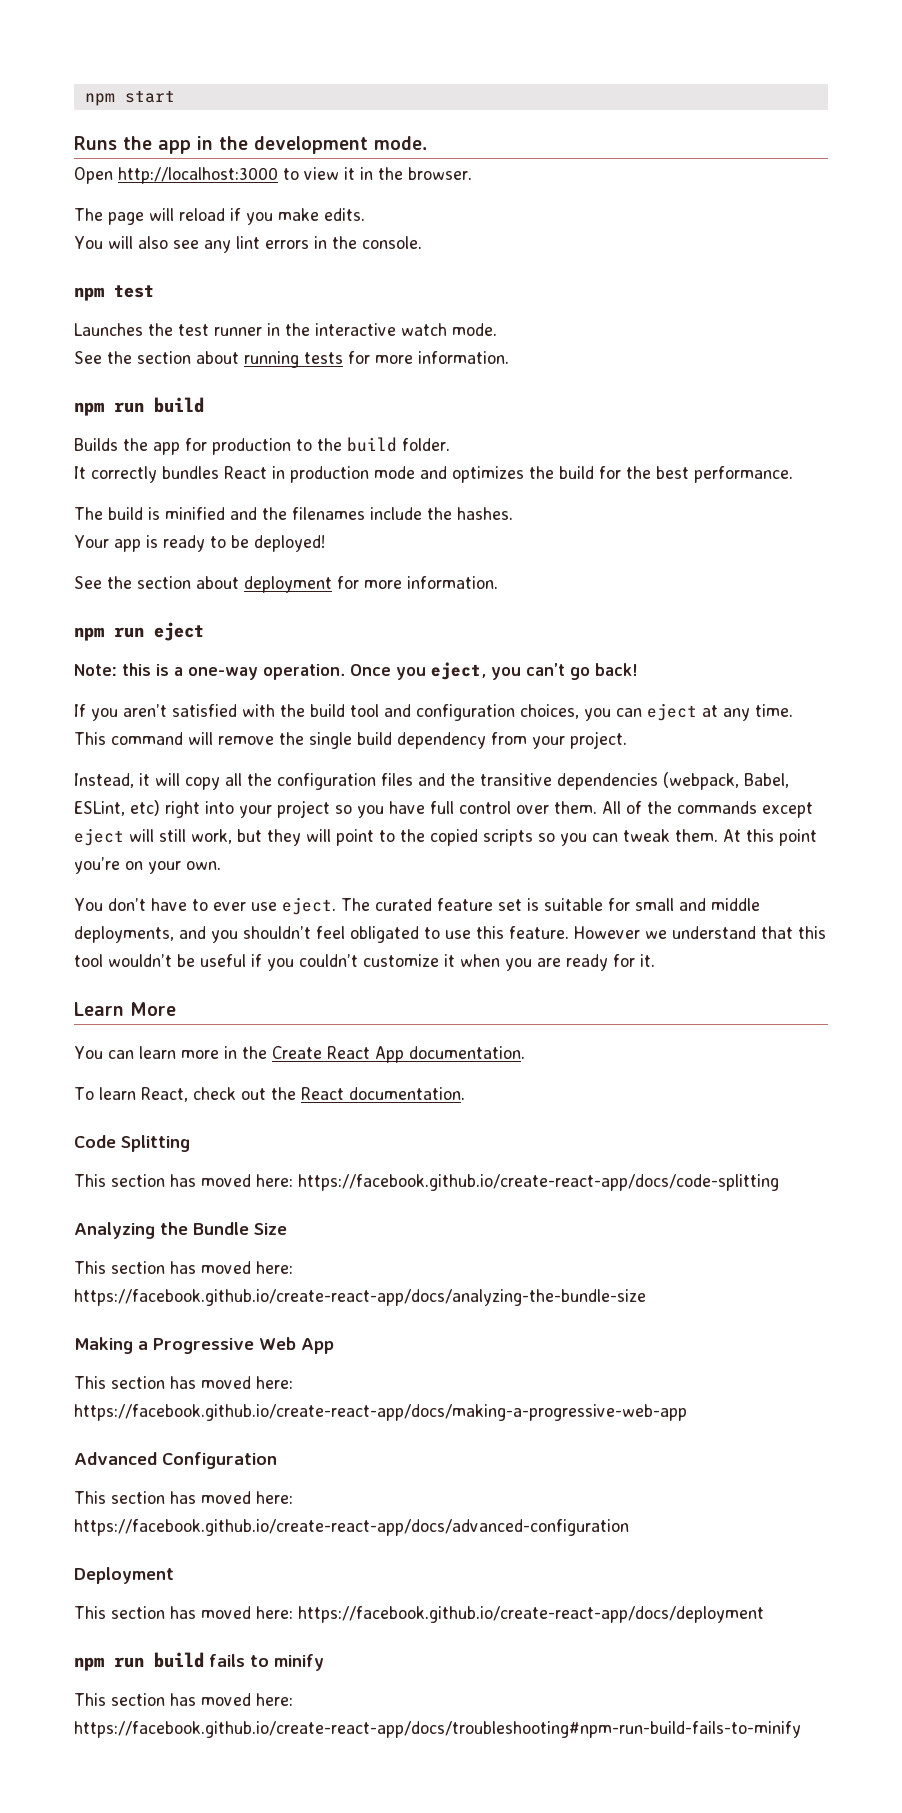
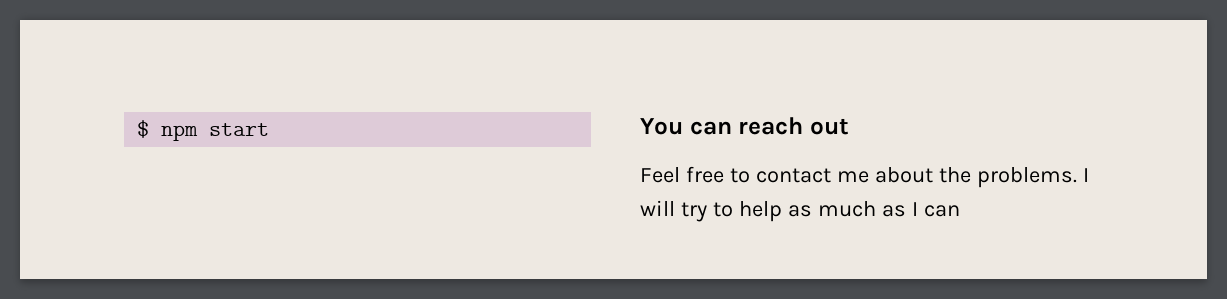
(84, 99) none -> [137,120,150,138] $
[74,136,427,154] [74,167,472,184] [74,208,365,225] [74,236,422,253] [74,285,154,301] [74,323,497,336] [74,351,509,368] [74,397,204,416] [74,437,450,455] [74,466,793,483] [74,507,513,520] [74,535,325,552] [74,576,498,593] [74,622,204,641] [74,662,638,680] [74,703,793,721] [74,731,627,749] [74,772,789,790] [74,800,813,818] [74,828,817,846] [74,857,221,874] [74,897,760,915] [74,926,826,943] [74,954,655,971] [74,1002,176,1016] [74,1046,525,1063] [74,1087,465,1102] [74,1135,190,1152] [74,1174,779,1191] [74,1222,287,1239] [74,1261,293,1274] [74,1289,646,1306] [74,1337,334,1354] [74,1376,293,1389] [74,1404,687,1421] [74,1452,277,1469] [74,1491,293,1504] [74,1519,629,1536] [74,1567,174,1584] [74,1606,764,1623] [74,1652,324,1671] [74,1693,293,1706] [74,1721,801,1738] Runs the app in the development mode. // Open http://localhost:3000 to view it in the browser. // The page will reload if you make edits. // You will also see any lint errors in the console. // npm test // Launches the test runner in the interactive watch mode. // See the section about running tests for more information. // npm run build // Builds the app for production to the build folder. // It correctly bundles React in production mode and optimizes the build for the best performance. // The build is minified and the filenames include the hashes. // Your app is ready to be deployed! // See the section about deployment for more information. // npm run eject // Note: this is a one-way operation. Once you eject, you can’t go back! // If you aren’t satisfied with the build tool and configuration choices, you can eject at any time. This command will remove the single build dependency from your project. // Instead, it will copy all the configuration files and the transitive dependencies (webpack, Babel, ESLint, etc) right into your project so you have full control over them. All of the commands except eject will still work, but they will point to the copied scripts so you can tweak them. At this point you’re on your own. // You don’t have to ever use eject. The curated feature set is suitable for small and middle deployments, and you shouldn’t feel obligated to use this feature. However we understand that this tool wouldn’t be useful if you couldn’t customize it when you are ready for it. // Learn More // You can learn more in the Create React App documentation. // To learn React, check out the React documentation. // Code Splitting // This section has moved here: https://facebook.github.io/create-react-app/docs/code-splitting // Analyzing the Bundle Size // This section has moved here: https://facebook.github.io/create-react-app/docs/analyzing-the-bundle-size // Making a Progressive Web App // This section has moved here: https://facebook.github.io/create-react-app/docs/making-a-progressive-web-app // Advanced Configuration // This section has moved here: https://facebook.github.io/create-react-app/docs/advanced-configuration // Deployment // This section has moved here: https://facebook.github.io/create-react-app/docs/deployment // npm run build fails to minify // This section has moved here: https://facebook.github.io/create-react-app/docs/troubleshooting#npm-run-build-fails-to-minify -> [640,117,849,135] [640,166,1089,188] [640,200,960,222] You can reach out // Feel free to contact me about the problems. I will try to help as much as I can

